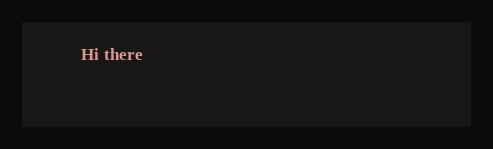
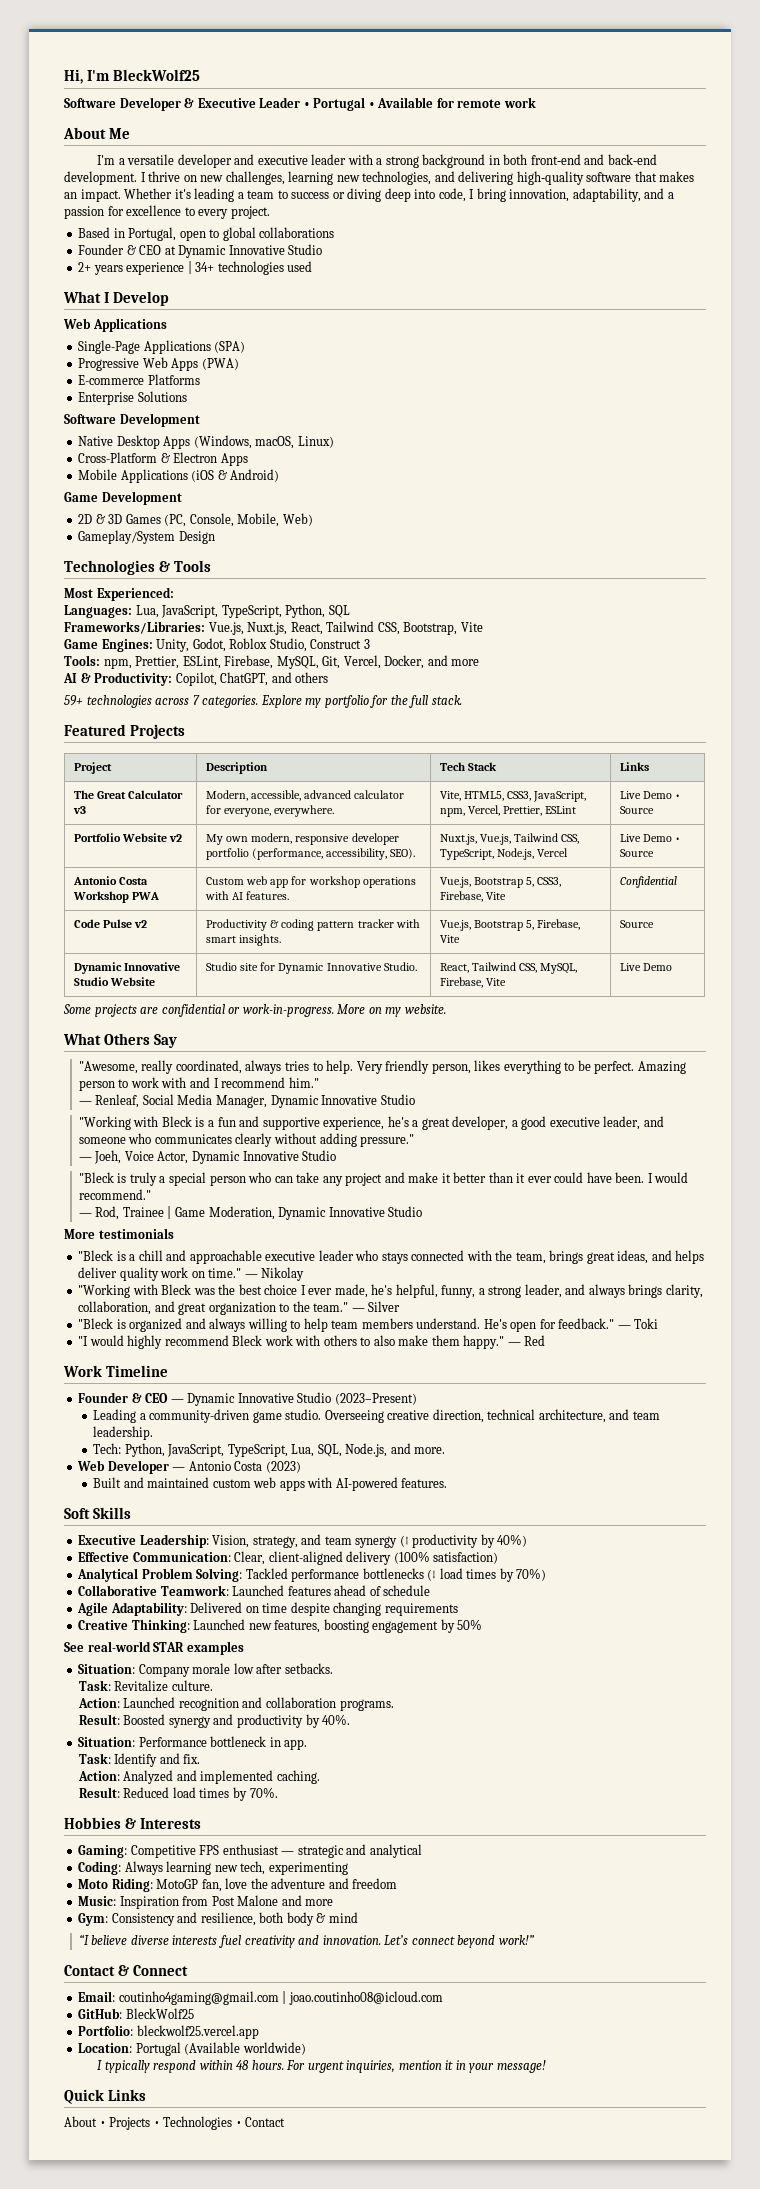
[81,48,143,60] Hi there -> [64,69,201,84] [64,97,536,111] [63,127,130,139] [96,154,657,168] [64,171,695,185] [64,188,674,202] [64,205,270,219] [78,227,335,241] [78,244,323,258] [78,261,313,275] [63,291,169,306] [63,318,167,332] [78,340,246,354] [78,357,239,371] [78,374,200,385] [78,391,187,405] [64,413,200,427] [78,435,334,449] [78,452,248,466] [78,469,280,483] [64,491,182,505] [78,513,313,527] [78,530,215,544] [64,560,211,575] [64,587,174,601] [64,604,350,618] [64,621,483,635] [64,638,370,652] [64,655,480,669] [63,672,329,686] [64,695,462,708] [64,724,185,739] [74,762,113,774] [206,762,269,774] [440,762,498,771] [620,762,650,771] [74,790,184,799] [73,806,87,814] [206,790,405,801] [206,805,335,817] [440,791,587,802] [440,805,577,817] [620,791,681,799] [620,806,655,814] [74,833,183,842] [206,833,399,845] [206,848,416,860] [440,833,580,845] [440,848,569,860] [620,834,681,842] [620,849,655,857] [73,876,149,885] [73,891,160,903] [206,876,416,888] [205,891,290,900] [440,877,562,888] [440,891,507,902] [620,876,678,888] [74,919,148,928] [206,919,420,931] [206,934,282,946] [440,919,581,931] [440,935,461,943] [620,920,655,928] [74,962,181,974] [74,977,156,986] [206,962,417,974] [440,962,578,974] [440,977,507,988] [620,963,673,971] [63,1004,446,1017] [63,1033,177,1048] [78,1060,686,1074] [78,1077,319,1091] [78,1094,415,1108] [78,1116,664,1130] [78,1133,415,1147] [78,1150,337,1164] [78,1172,689,1186] [78,1189,151,1200] [78,1206,423,1220] [64,1228,174,1239] [78,1250,705,1264] [78,1267,305,1281] [78,1284,703,1298] [78,1301,401,1315] [78,1318,659,1332] [78,1335,546,1349] [63,1365,168,1377] [78,1392,417,1406] [93,1409,660,1423] [93,1426,154,1440] [93,1443,446,1457] [77,1460,301,1474] [93,1477,448,1491] [64,1507,131,1519] [78,1534,528,1548] [78,1551,499,1565] [77,1568,547,1582] [78,1585,431,1596] [77,1602,458,1616] [78,1619,483,1633] [64,1641,244,1655] [78,1663,333,1677] [78,1680,213,1692] [77,1697,394,1711] [78,1714,351,1728] [78,1736,308,1750] [78,1753,201,1767] [77,1770,320,1784] [78,1787,278,1801] [64,1817,201,1829] [78,1844,422,1858] [78,1861,348,1875] [78,1878,398,1892] [78,1895,334,1909] [78,1912,358,1926] [78,1934,534,1948] [64,1965,188,1976] [78,1991,443,2005] [78,2008,194,2019] [78,2025,259,2039] [78,2042,306,2056] [96,2060,546,2073] [64,2089,146,2104] [64,2116,286,2130] Hi, I'm BleckWolf25 // Software Developer & Executive Leader • Portugal • Available for remote work // About Me // I'm a versatile developer and executive leader with a strong background in both front‑end and back‑end development. I thrive on new challenges, learning new technologies, and delivering high‑quality software that makes an impact. Whether it's leading a team to success or diving deep into code, I bring innovation, adaptability, and a passion for excellence to every project. // Based in Portugal, open to global collaborations // Founder & CEO at Dynamic Innovative Studio // 2+ years experience | 34+ technologies used // What I Develop // Web Applications // Single-Page Applications (SPA) // Progressive Web Apps (PWA) // E-commerce Platforms // Enterprise Solutions // Software Development // Native Desktop Apps (Windows, macOS, Linux) // Cross-Platform & Electron Apps // Mobile Applications (iOS & Android) // Game Development // 2D & 3D Games (PC, Console, Mobile, Web) // Gameplay/System Design // Technologies & Tools // Most Experienced: // Languages: Lua, JavaScript, TypeScript, Python, SQL // Frameworks/Libraries: Vue.js, Nuxt.js, React, Tailwind CSS, Bootstrap, Vite // Game Engines: Unity, Godot, Roblox Studio, Construct 3 // Tools: npm, Prettier, ESLint, Firebase, MySQL, Git, Vercel, Docker, and more // AI & Productivity: Copilot, ChatGPT, and others // 59+ technologies across 7 categories. Explore my portfolio for the full stack. // Featured Projects // Project | Description | Tech Stack | Links // The Great Calculator v3 | Modern, accessible, advanced calculator for everyone, everywhere. | Vite, HTML5, CSS3, JavaScript, npm, Vercel, Prettier, ESLint | Live Demo • Source // Portfolio Website v2 | My own modern, responsive developer portfolio (performance, accessibility, SEO). | Nuxt.js, Vue.js, Tailwind CSS, TypeScript, Node.js, Vercel | Live Demo • Source // Antonio Costa Workshop PWA | Custom web app for workshop operations with AI features. | Vue.js, Bootstrap 5, CSS3, Firebase, Vite | Confidential // Code Pulse v2 | Productivity & coding pattern tracker with smart insights. | Vue.js, Bootstrap 5, Firebase, Vite | Source // Dynamic Innovative Studio Website | Studio site for Dynamic Innovative Studio. | React, Tailwind CSS, MySQL, Firebase, Vite | Live Demo // Some projects are confidential or work-in-progress. More on my website. // What Others Say // "Awesome, really coordinated, always tries to help. Very friendly person, likes everything to be perfect. Amazing person to work with and I recommend him." // — Renleaf, Social Media Manager, Dynamic Innovative Studio // "Working with Bleck is a fun and supportive experience, he's a great developer, a good executive leader, and someone who communicates clearly without adding pressure." // — Joeh, Voice Actor, Dynamic Innovative Studio // "Bleck is truly a special person who can take any project and make it better than it ever could have been. I would recommend." // — Rod, Trainee | Game Moderation, Dynamic Innovative Studio // More testimonials // "Bleck is a chill and approachable executive leader who stays connected with the team, brings great ideas, and helps deliver quality work on time." — Nikolay // "Working with Bleck was the best choice I ever made, he's helpful, funny, a strong leader, and always brings clarity, collaboration, and great organization to the team." — Silver // "Bleck is organized and always willing to help team members understand. He's open for feedback." — Toki // "I would highly recommend Bleck work with others to also make them happy." — Red // Work Timeline // Founder & CEO — Dynamic Innovative Studio (2023–Present) // Leading a community-driven game studio. Overseeing creative direction, technical architecture, and team leadership. // Tech: Python, JavaScript, TypeScript, Lua, SQL, Node.js, and more. // Web Developer — Antonio Costa (2023) // Built and maintained custom web apps with AI-powered features. // Soft Skills // Executive Leadership: Vision, strategy, and team synergy (↑ productivity by 40%) // Effective Communication: Clear, client-aligned delivery (100% satisfaction) // Analytical Problem Solving: Tackled performance bottlenecks (↓ load times by 70%) // Collaborative Teamwork: Launched features ahead of schedule // Agile Adaptability: Delivered on time despite changing requirements // Creative Thinking: Launched new features, boosting engagement by 50% // See real-world STAR examples // Situation: Company morale low after setbacks. // Task: Revitalize culture. // Action: Launched recognition and collaboration programs. // Result: Boosted synergy and productivity by 40%. // Situation: Performance bottleneck in app. // Task: Identify and fix. // Action: Analyzed and implemented caching. // Result: Reduced load times by 70%. // Hobbies & Interests // Gaming: Competitive FPS enthusiast — strategic and analytical // Coding: Always learning new tech, experimenting // Moto Riding: MotoGP fan, love the adventure and freedom // Music: Inspiration from Post Malone and more // Gym: Consistency and resilience, both body & mind // “I believe diverse interests fuel creativity and innovation. Let’s connect beyond work!” // Contact & Connect // Email: coutinho4gaming@gmail.com | joao.coutinho08@icloud.com // GitHub: BleckWolf25 // Portfolio: bleckwolf25.vercel.app // Location: Portugal (Available worldwide) // I typically respond within 48 hours. For urgent inquiries, mention it in your message! // Quick Links // About • Projects • Technologies • Contact

